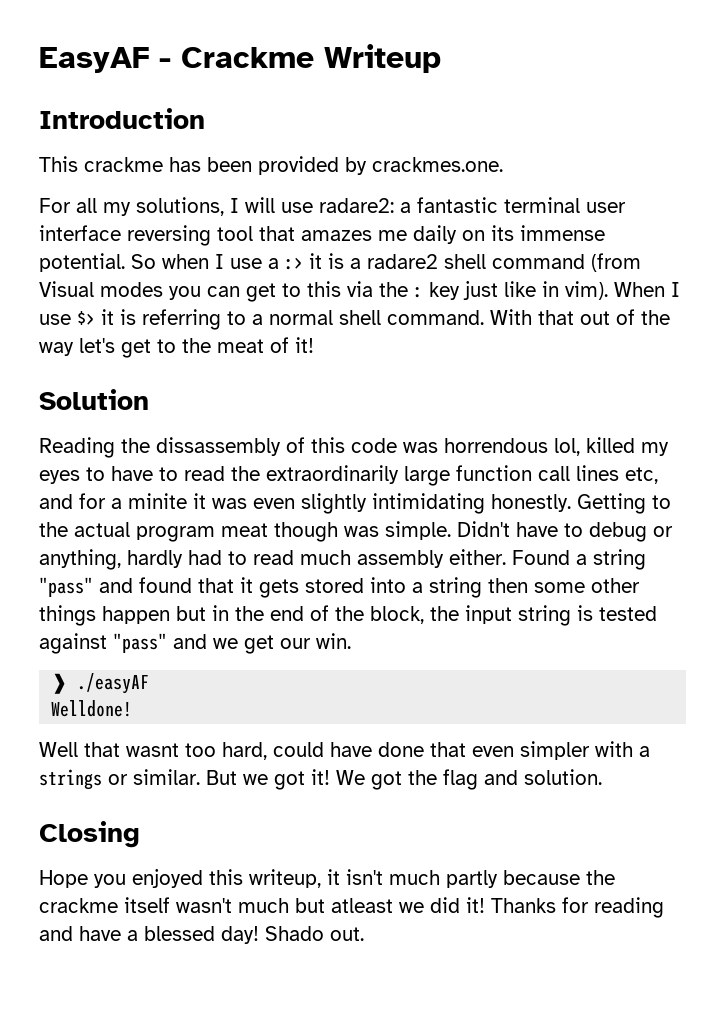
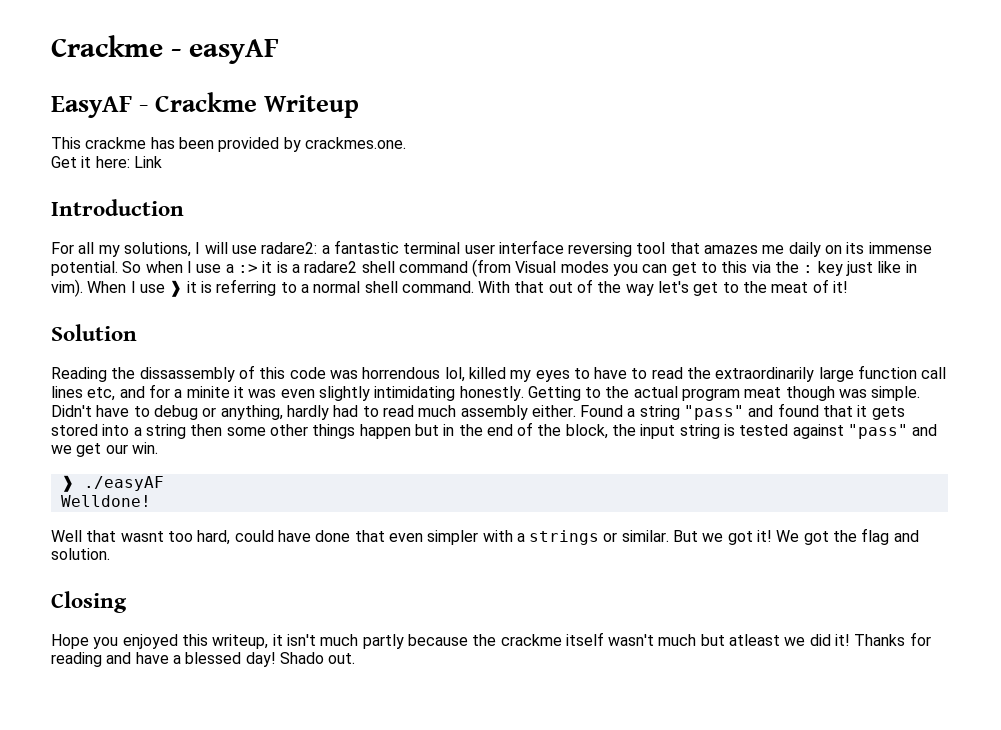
(39, 60) none -> [51,35,279,64] Crackme - easyAF //
[39,108,205,129] // Introduction -> (359, 106) none
(503, 164) none -> [51,156,162,168] [51,199,184,216] // Get it here: Link // Introduction
[77,311,95,325] $> -> [169,280,183,297] ❱

